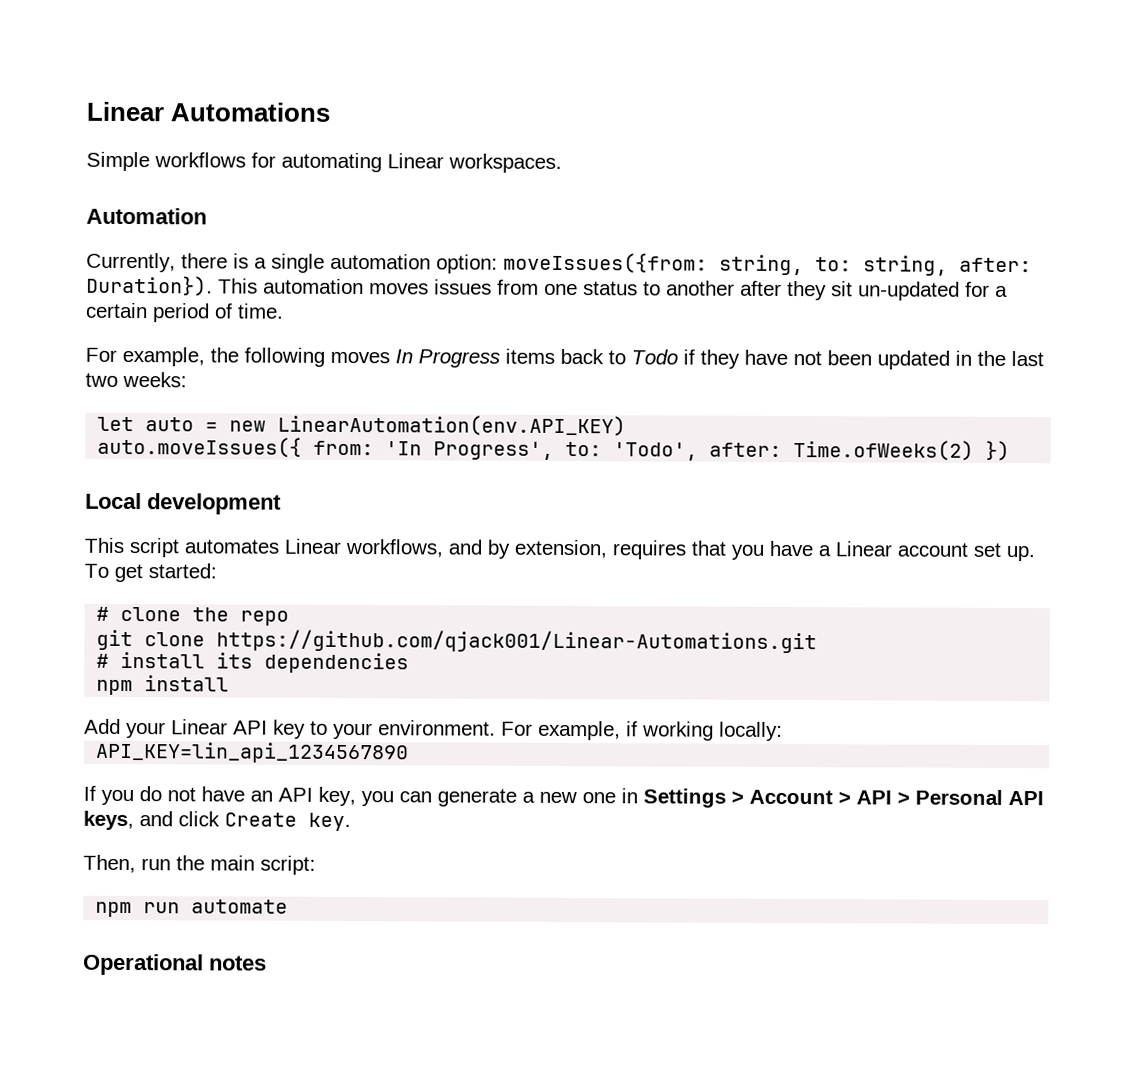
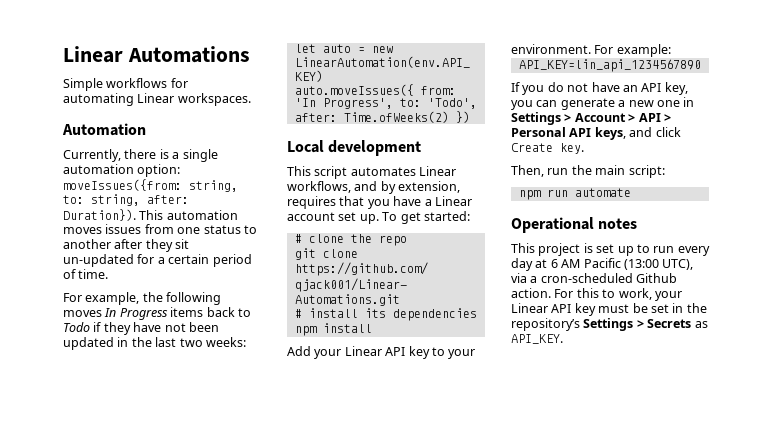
[538,720,783,741] example, if working locally: -> [616,44,671,57] example:
(267, 963) none -> [511,243,710,256] [511,258,694,271] [511,273,678,283] [511,288,682,301] [511,303,707,316] [511,318,708,331] [511,334,563,344] // This project is set up to run every day at 6 AM Pacific (13:00 UTC), via a cron-scheduled Github action. For this to work, your Linear API key must be set in the repository’s Settings > Secrets as API_KEY.

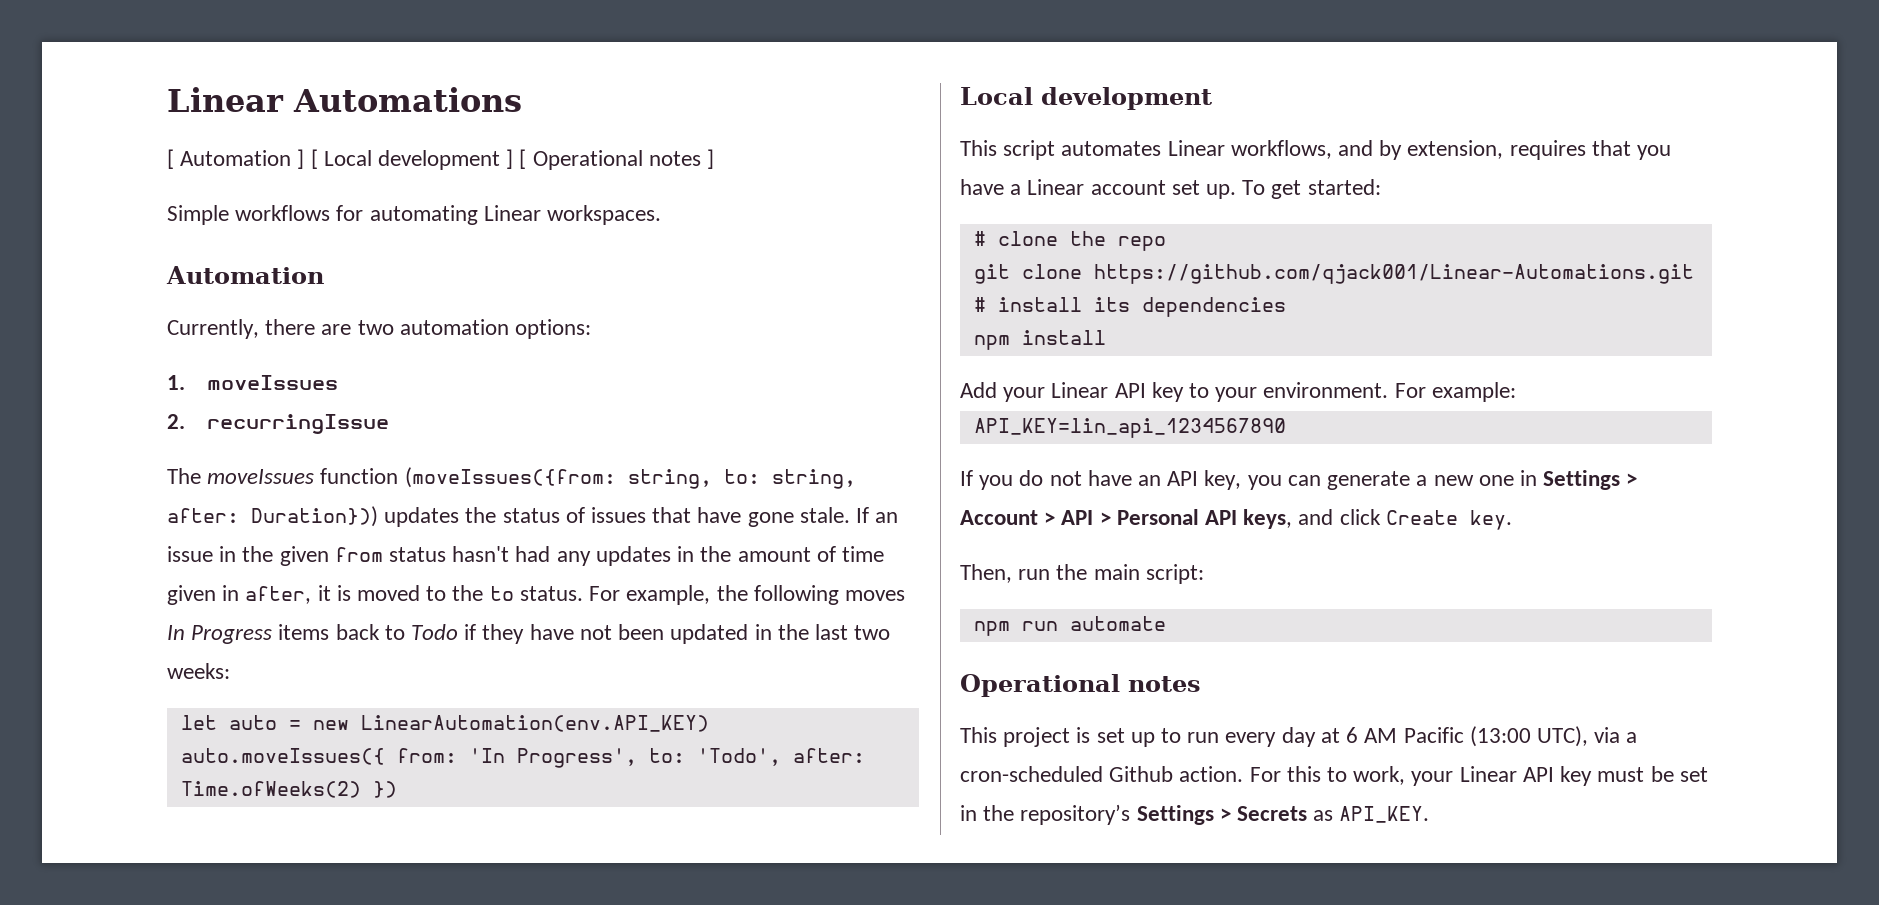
(250, 54) none -> [167,149,715,170] // [ Automation ] [ Local development ] [ Operational notes ]
[159,149,218,162] [63,164,181,177] [63,179,238,192] [63,194,189,206] [63,209,238,221] [63,224,257,234] [63,239,190,252] [63,254,252,267] [63,269,109,279] is a single automation option: moveIssues({from: string, to: string, after: Duration}). This automation moves issues from one status to another after they sit un-updated for a certain period of time. // -> [321,319,592,339] [167,375,338,390] [167,414,389,434] [167,467,856,489] [167,506,899,527] [167,546,884,566] [167,585,583,605] are two automation options: // 1. moveIssues // 2. recurringIssue // The moveIssues function (moveIssues({from: string, to: string, after: Duration})) updates the status of issues that have gone stale. If an issue in the given from status hasn't had any updates in the amount of time given in after, it is moved to the to status.

